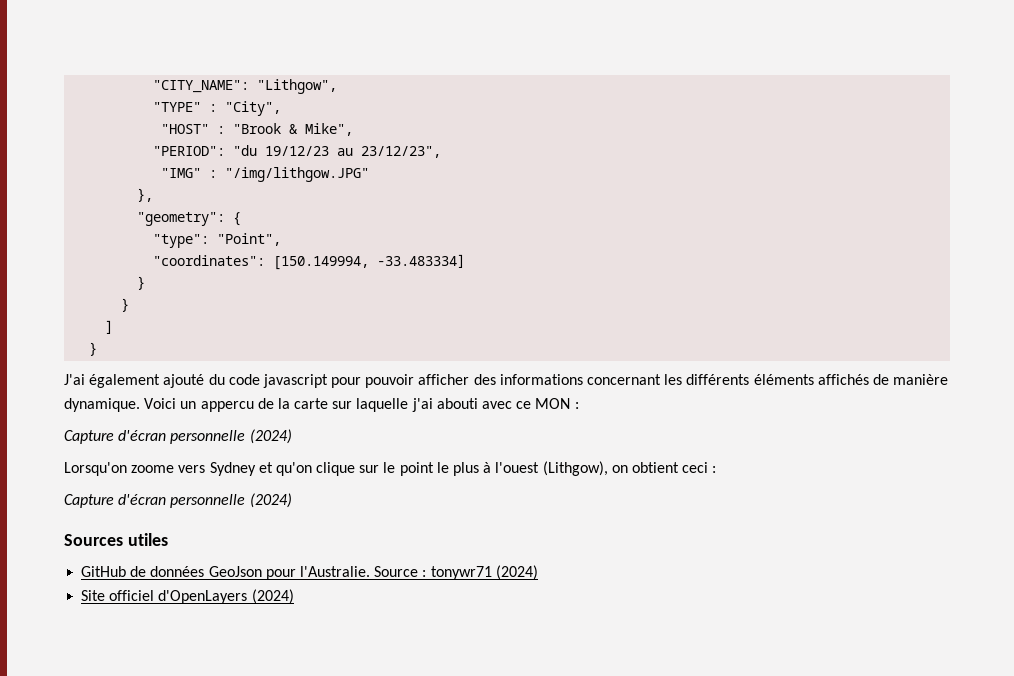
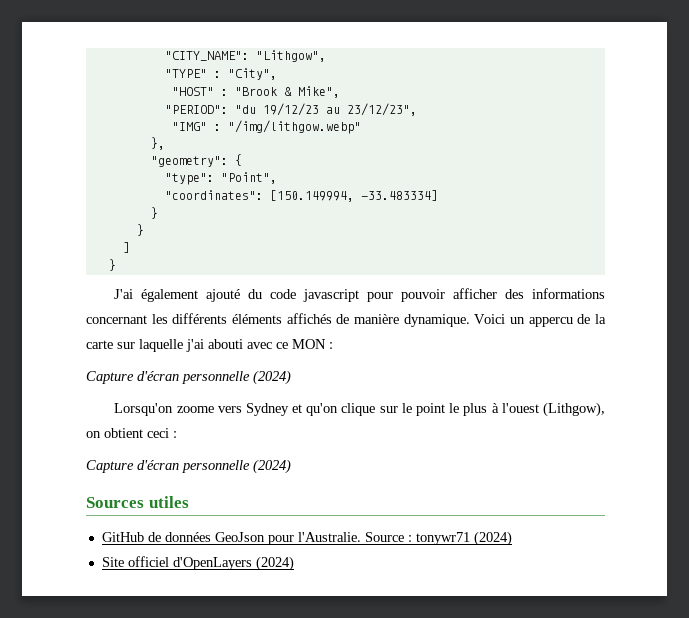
[225,167,370,182] "/img/lithgow.JPG" -> [227,120,361,134] "/img/lithgow.webp"

